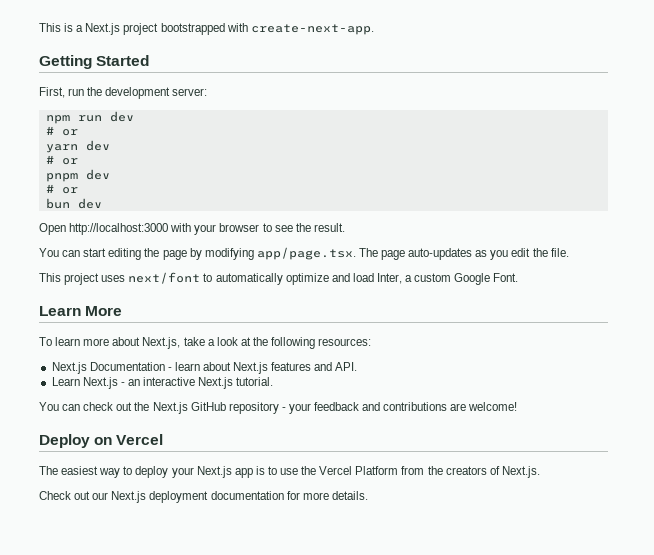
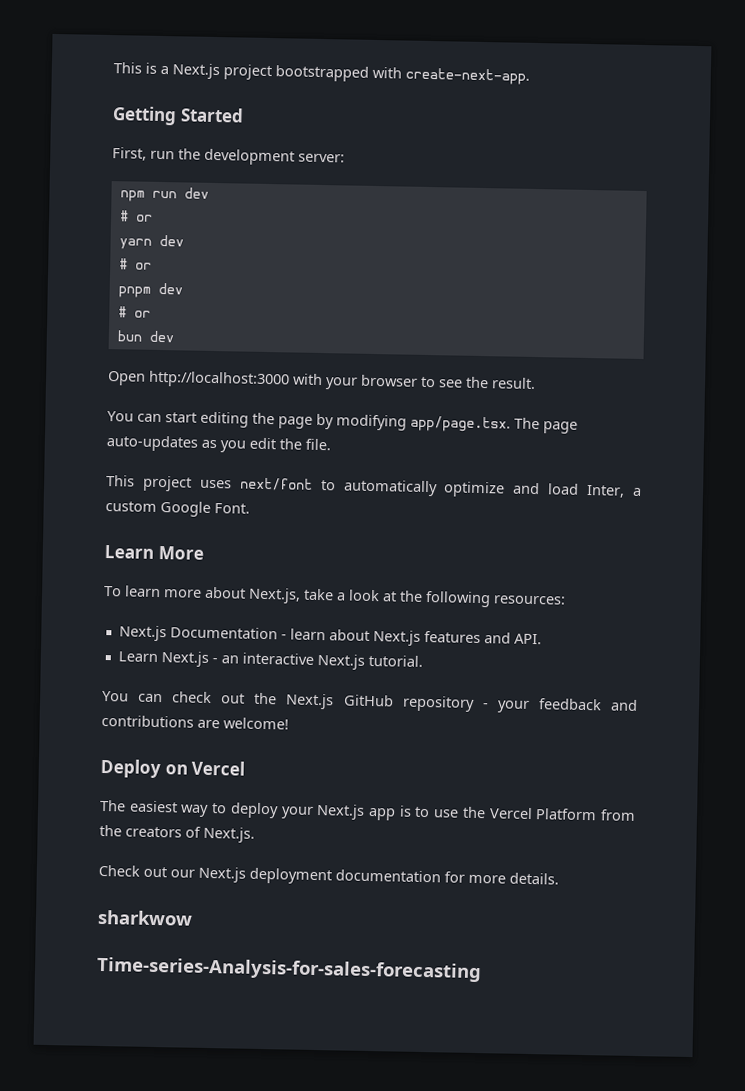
(368, 495) none -> [97,909,193,926] [96,956,482,983] // sharkwow // Time-series-Analysis-for-sales-forecasting

